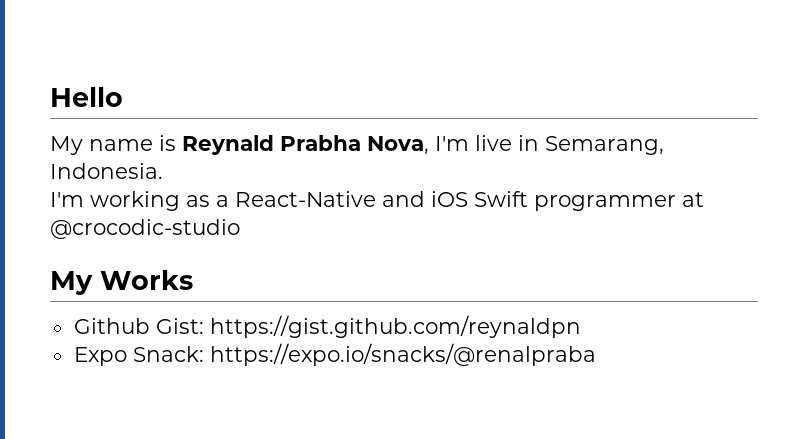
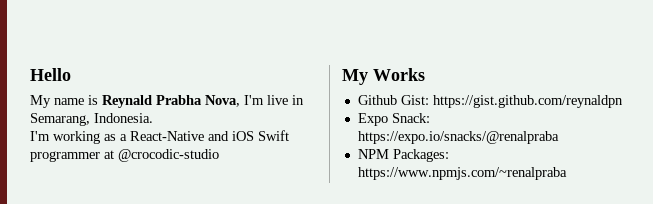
(596, 354) none -> [357,149,449,162] [357,167,567,180] // NPM Packages: https://www.npmjs.com/~renalpraba

